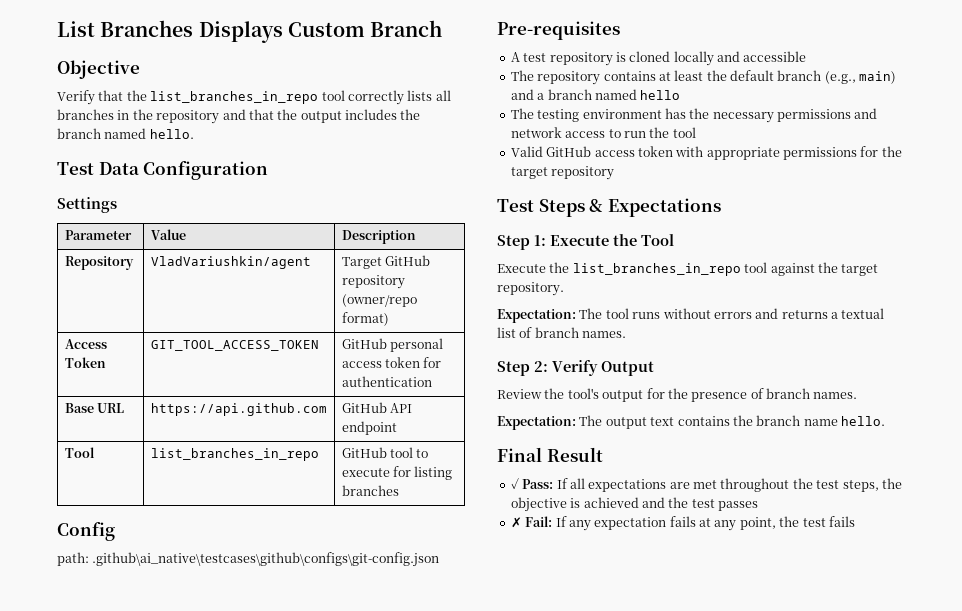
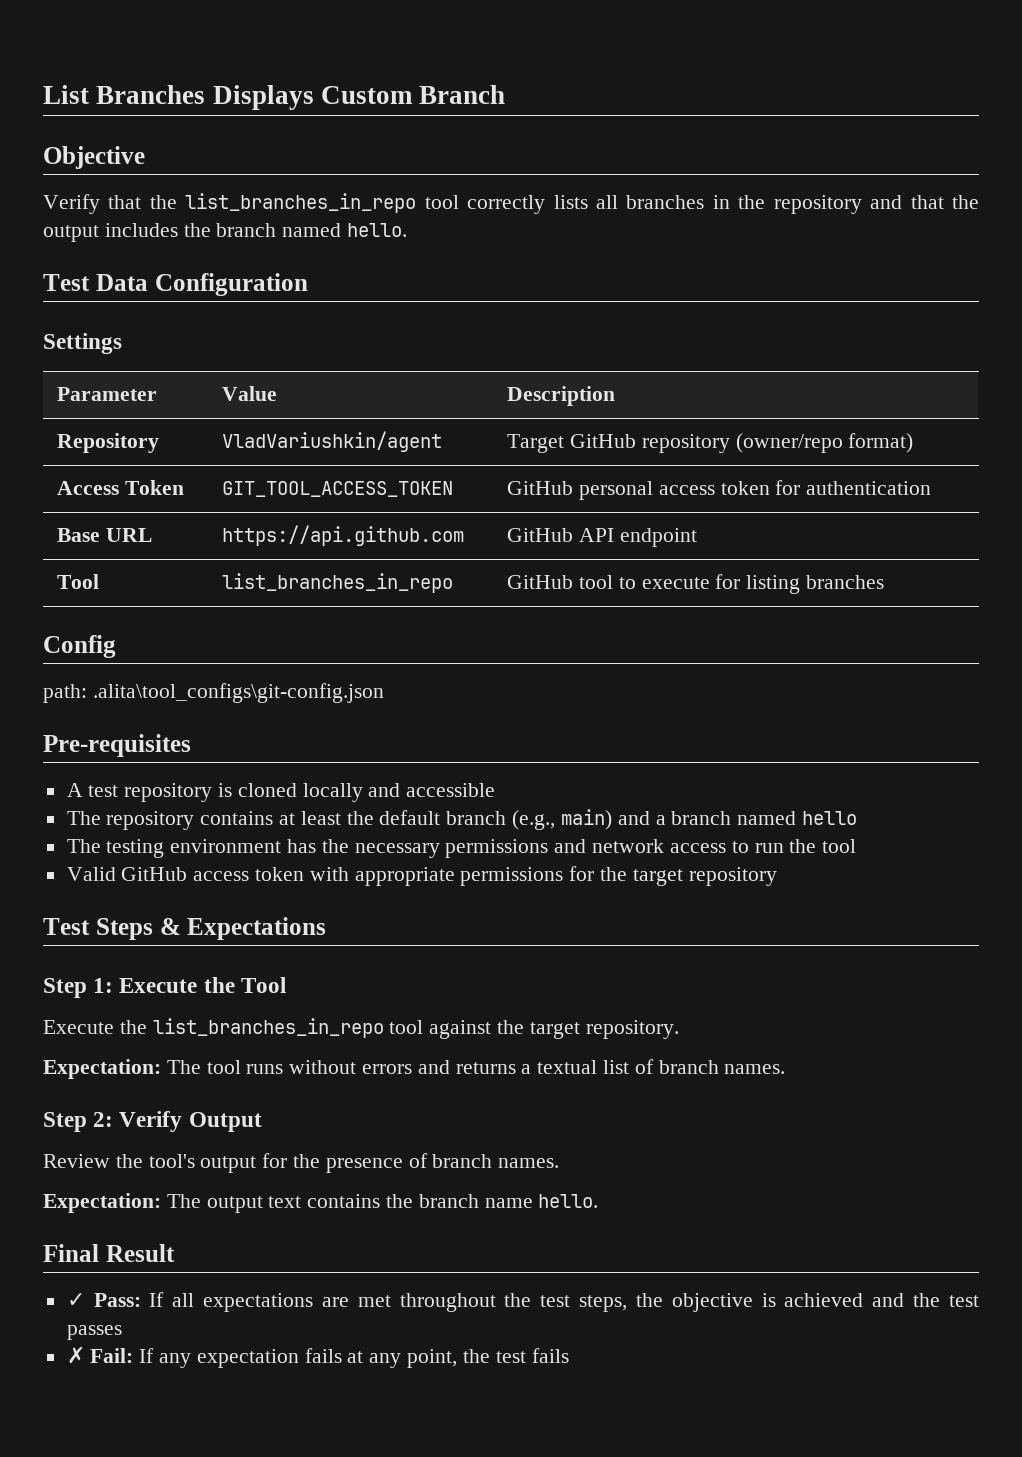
[92,552,440,567] .github\ai_native\testcases\github\configs\git-config.json -> [92,683,384,703] .alita\tool_configs\git-config.json

